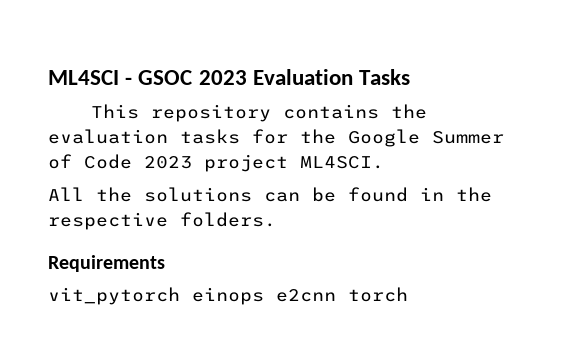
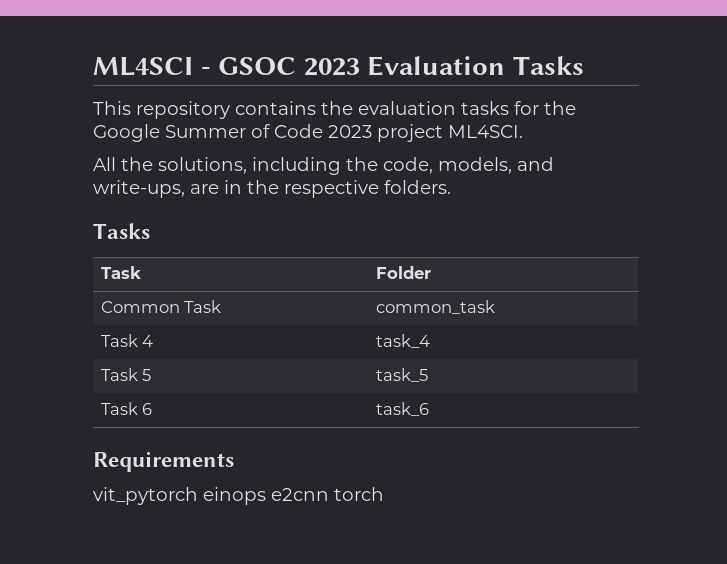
[144,187,492,202] [48,212,276,230] solutions can be found in the respective folders. -> [158,157,554,175] [93,180,451,198] [93,223,150,239] [101,266,142,279] [376,266,432,279] [101,300,222,313] [376,300,496,314] [101,334,154,347] [376,334,431,348] [101,368,152,381] [376,368,429,382] [101,402,153,415] [376,402,430,416] solutions, including the code, models, and write-ups, are in the respective folders. // Tasks // Task | Folder // Common Task | common_task // Task 4 | task_4 // Task 5 | task_5 // Task 6 | task_6

